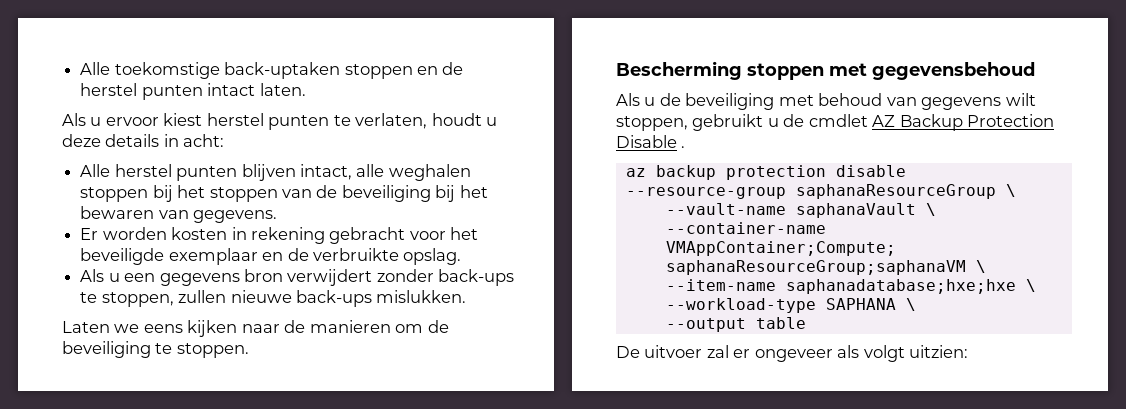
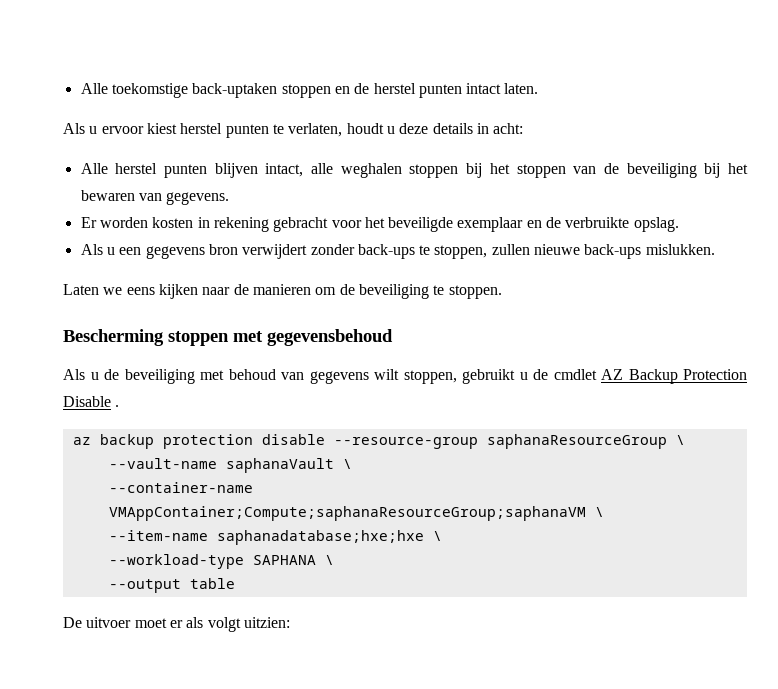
[706,345,833,362] zal er ongeveer -> [134,618,183,628] moet er

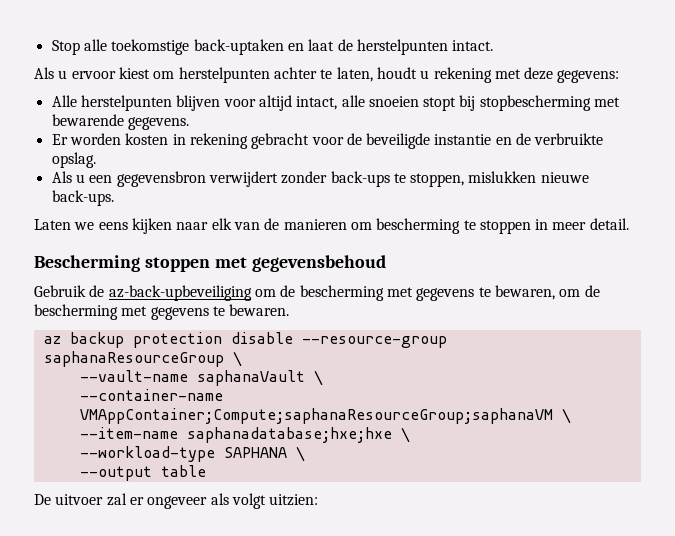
[80,83,539,98] [63,123,524,138] [80,163,749,178] [80,190,162,201] Alle toekomstige back-uptaken stoppen en de herstel punten intact laten. // Als u ervoor kiest herstel punten te verlaten, houdt u deze details in acht: // Alle herstel punten blijven intact, alle weghalen stoppen bij het stoppen van de beveiliging bij het bewaren van -> [51,39,494,55] [34,67,620,83] [51,95,621,111] [51,114,124,126] Stop alle toekomstige back-uptaken en laat de herstelpunten intact. // Als u ervoor kiest om herstelpunten achter te laten, houdt u rekening met deze gegevens: // Alle herstelpunten blijven voor altijd intact, alle snoeien stopt bij stopbescherming met bewarende
[364,217,524,232] het beveiligde exemplaar -> [346,133,492,149] de beveiligde instantie
[145,244,238,259] gegevens bron -> [116,171,206,187] gegevensbron
[491,244,715,259] zullen nieuwe back-ups mislukken. -> [468,171,589,183] [51,190,114,206] mislukken nieuwe back-ups.
(231, 291) none -> [211,218,260,230] elk van
[339,284,502,299] [63,329,393,346] [63,369,747,384] [63,396,120,407] de beveiliging te stoppen. // Bescherming stoppen met gegevensbehoud // Als u de beveiliging met behoud van gegevens wilt stoppen, gebruikt u de cmdlet AZ Backup Protection Disable . -> [376,218,629,234] [34,255,386,272] [34,285,600,301] [34,304,290,320] bescherming te stoppen in meer detail. // Bescherming stoppen met gegevensbehoud // Gebruik de az-back-upbeveiliging om de bescherming met gegevens te bewaren, om de bescherming met gegevens te bewaren.
[134,618,183,628] moet er -> [106,493,208,509] zal er ongeveer

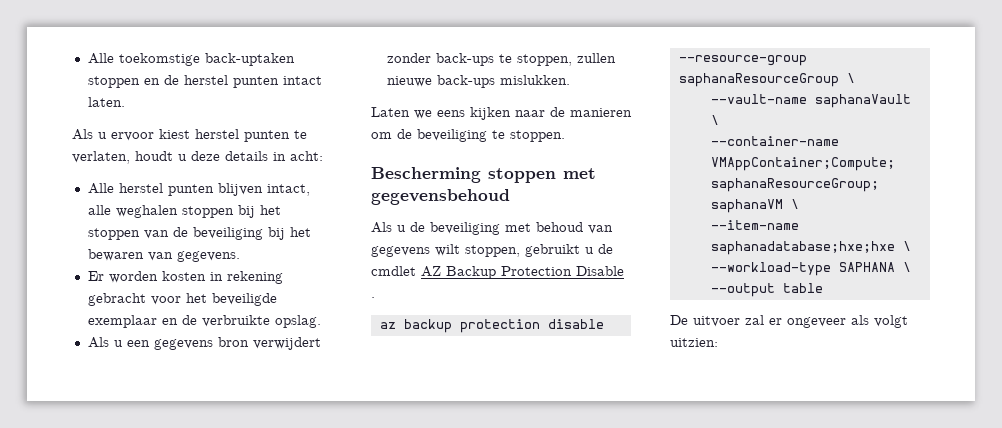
[51,39,494,55] [34,67,620,83] [51,95,621,111] [51,114,124,126] Stop alle toekomstige back-uptaken en laat de herstelpunten intact. // Als u ervoor kiest om herstelpunten achter te laten, houdt u rekening met deze gegevens: // Alle herstelpunten blijven voor altijd intact, alle snoeien stopt bij stopbescherming met bewarende -> [87,53,295,66] [87,75,322,88] [87,97,125,107] [72,129,307,142] [72,151,323,164] [87,183,310,196] [87,205,281,218] [87,227,311,240] [87,249,173,261] Alle toekomstige back-uptaken stoppen en de herstel punten intact laten. // Als u ervoor kiest herstel punten te verlaten, houdt u deze details in acht: // Alle herstel punten blijven intact, alle weghalen stoppen bij het stoppen van de beveiliging bij het bewaren van
[346,133,492,149] de beveiligde instantie -> [185,293,277,306] [87,315,157,328] het beveiligde exemplaar
[116,171,206,187] gegevensbron -> [153,337,249,350] gegevens bron
[468,171,589,183] [51,190,114,206] mislukken nieuwe back-ups. -> [576,53,616,63] [386,75,570,88] zullen nieuwe back-ups mislukken.
[211,218,260,230] elk van -> (545, 113) none
[376,218,629,234] [34,255,386,272] [34,285,600,301] [34,304,290,320] bescherming te stoppen in meer detail. // Bescherming stoppen met gegevensbehoud // Gebruik de az-back-upbeveiliging om de bescherming met gegevens te bewaren, om de bescherming met gegevens te bewaren. -> [397,129,565,142] [371,167,596,183] [371,189,510,205] [371,222,613,235] [371,244,613,257] [371,266,624,279] [371,297,375,298] de beveiliging te stoppen. // Bescherming stoppen met gegevensbehoud // Als u de beveiliging met behoud van gegevens wilt stoppen, gebruikt u de cmdlet AZ Backup Protection Disable .

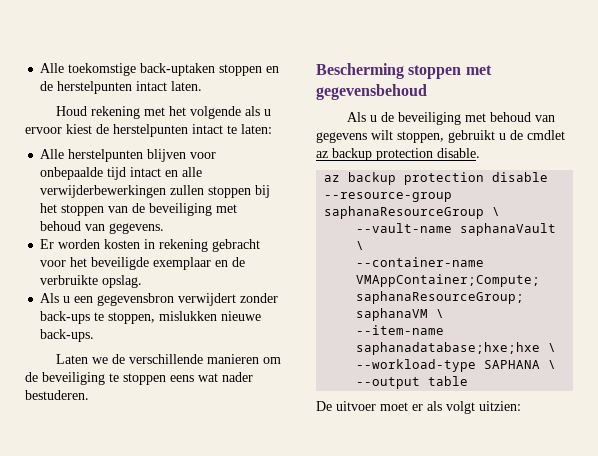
[183,75,279,88] herstel punten -> [57,81,133,94] herstelpunten
[72,129,307,142] [72,151,323,164] [87,183,310,196] [87,205,178,218] Als u ervoor kiest herstel punten te verlaten, houdt u deze details in acht: // Alle herstel punten blijven intact, alle weghalen -> [55,106,271,119] [25,124,272,137] [40,149,217,162] [40,167,203,180] [40,185,205,198] Houd rekening met het volgende als u ervoor kiest de herstelpunten intact te laten: // Alle herstelpunten blijven voor onbepaalde tijd intact en alle verwijderbewerkingen zullen
[267,227,311,240] [87,249,144,261] bij het bewaren -> [216,204,238,213] [40,221,82,231] met behoud
[153,337,249,350] gegevens bron -> [97,293,175,306] gegevensbron
[576,53,616,63] [386,75,570,88] [371,107,565,120] zullen nieuwe back-ups mislukken. // Laten we eens kijken naar de -> [159,311,262,321] [40,329,95,342] [55,354,203,364] mislukken nieuwe back-ups. // Laten we de verschillende
[510,130,565,142] stoppen. -> [123,372,253,385] [25,390,89,400] stoppen eens wat nader bestuderen.
[421,266,624,279] [371,297,375,298] AZ Backup Protection Disable . -> [316,148,480,161] az backup protection disable.
[745,315,846,328] zal er ongeveer -> [380,402,423,411] moet er

